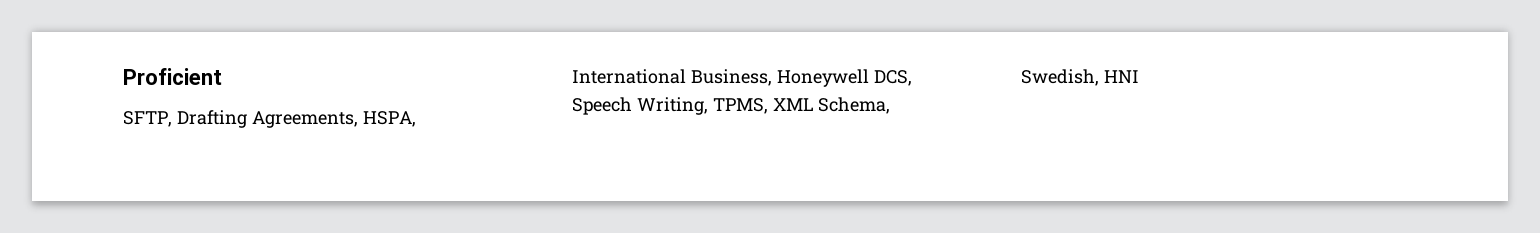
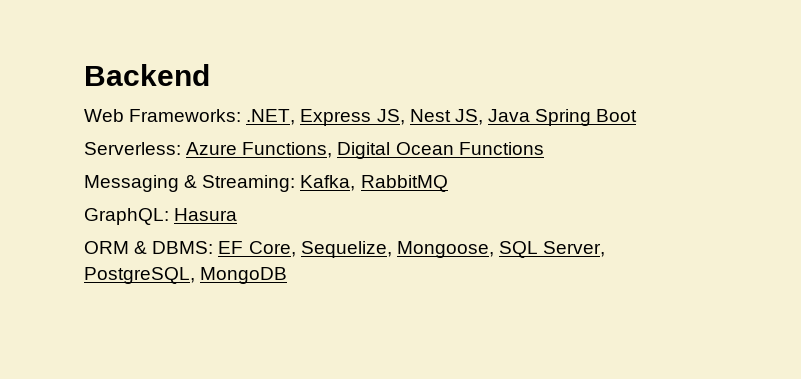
[123,68,222,85] [123,110,416,128] [572,69,912,87] [572,97,891,115] [1021,69,1139,86] Proficient // SFTP, Drafting Agreements, HSPA, International Business, Honeywell DCS, Speech Writing, TPMS, XML Schema, Swedish, HNI -> [84,64,210,86] [84,109,638,126] [84,142,544,159] [84,175,448,192] [84,208,238,225] [84,241,606,258] [84,267,288,284] Backend // Web Frameworks: .NET, Express JS, Nest JS, Java Spring Boot // Serverless: Azure Functions, Digital Ocean Functions // Messaging & Streaming: Kafka, RabbitMQ // GraphQL: Hasura // ORM & DBMS: EF Core, Sequelize, Mongoose, SQL Server, PostgreSQL, MongoDB

